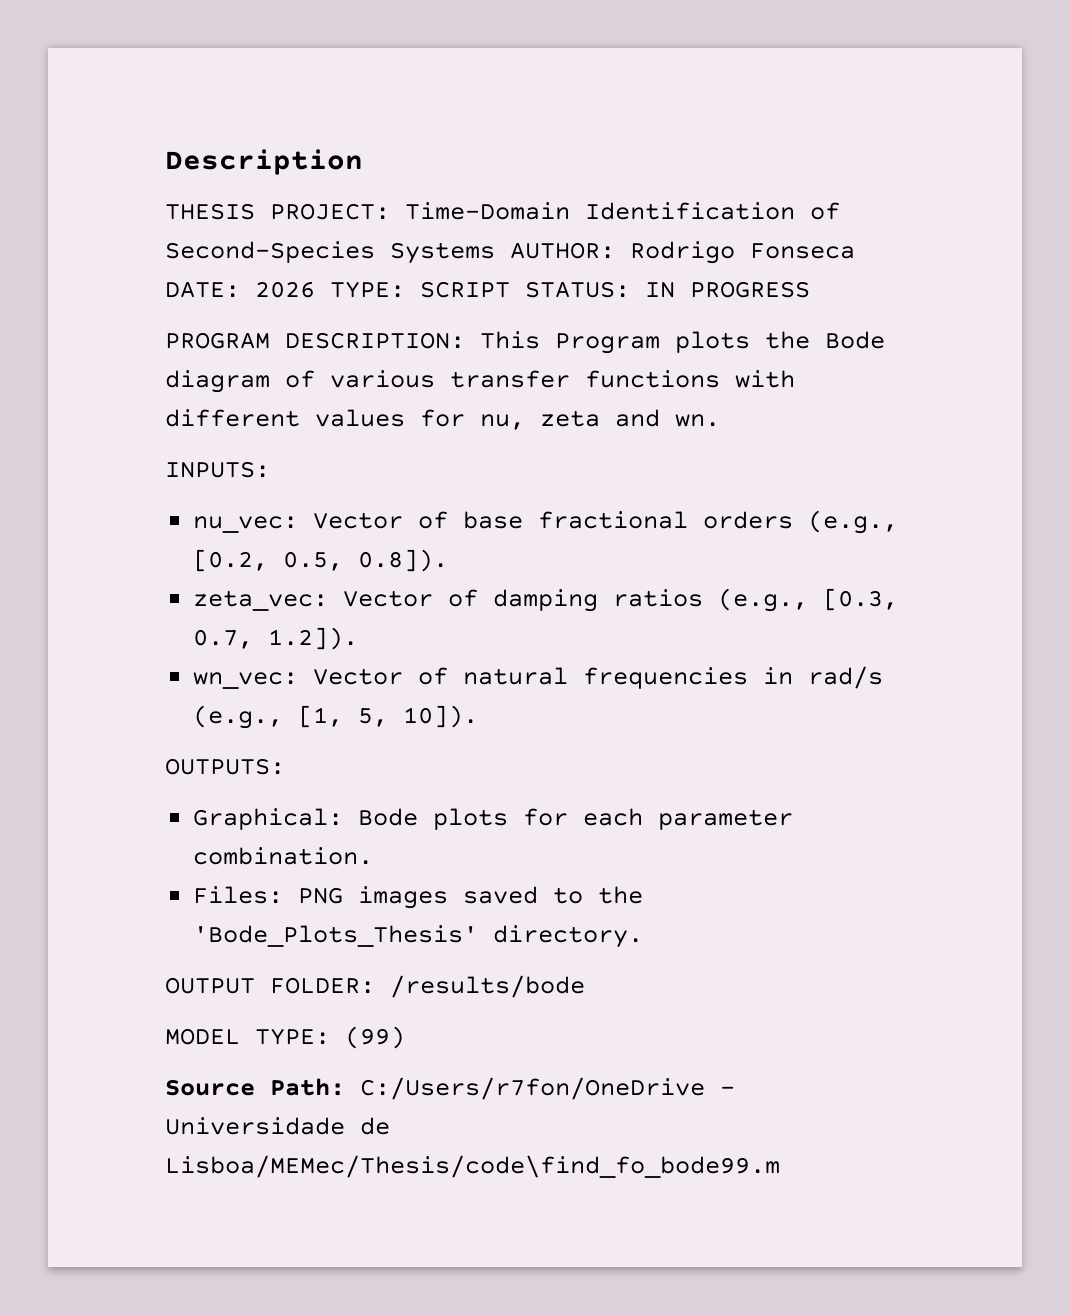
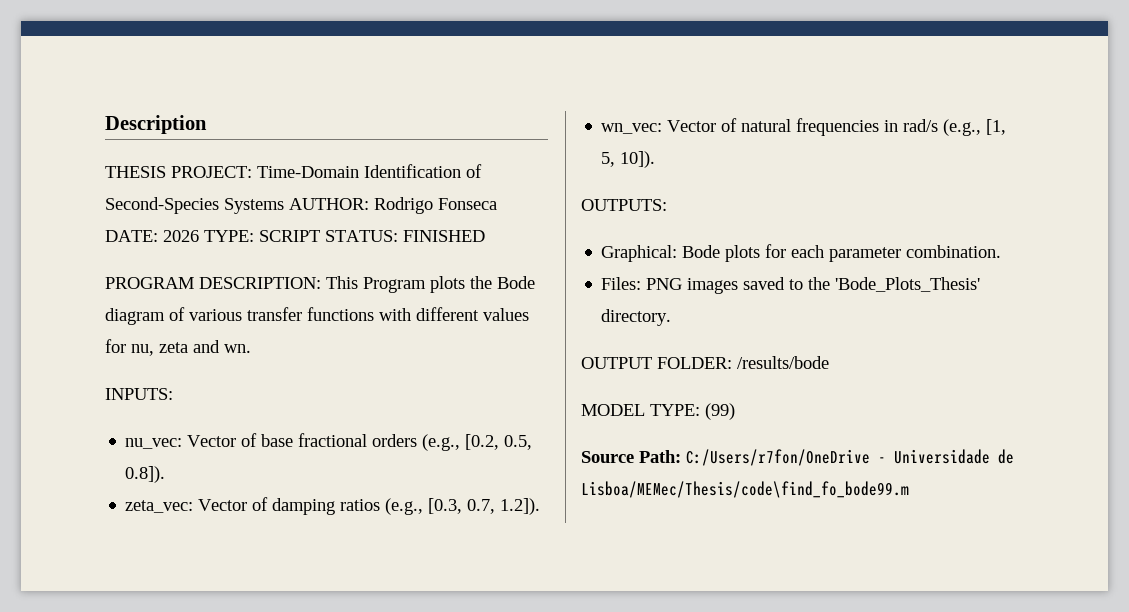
[645,281,810,298] IN PROGRESS -> [403,230,485,242] FINISHED

